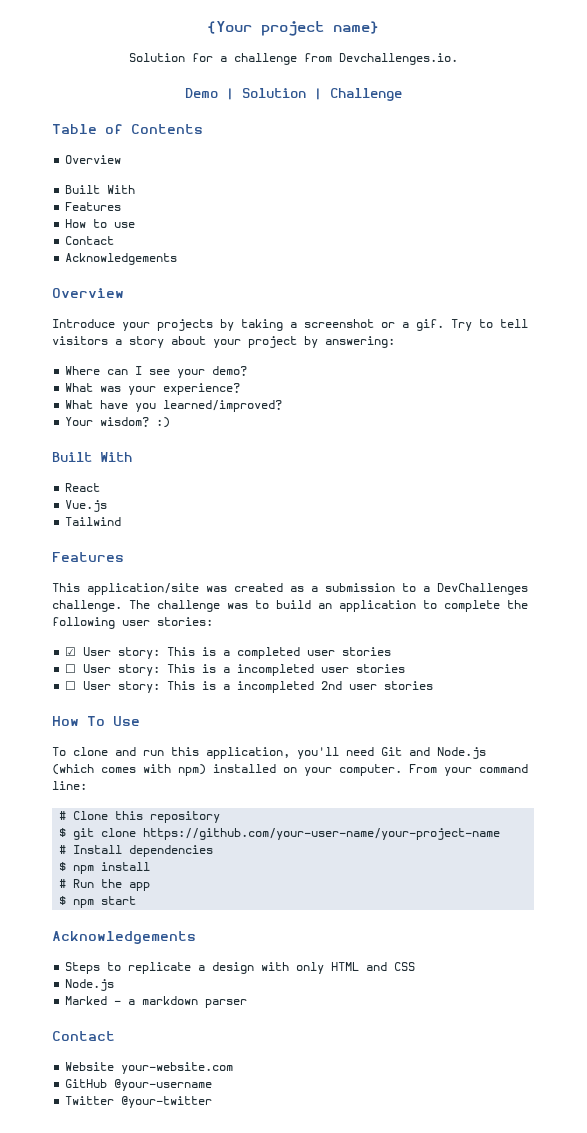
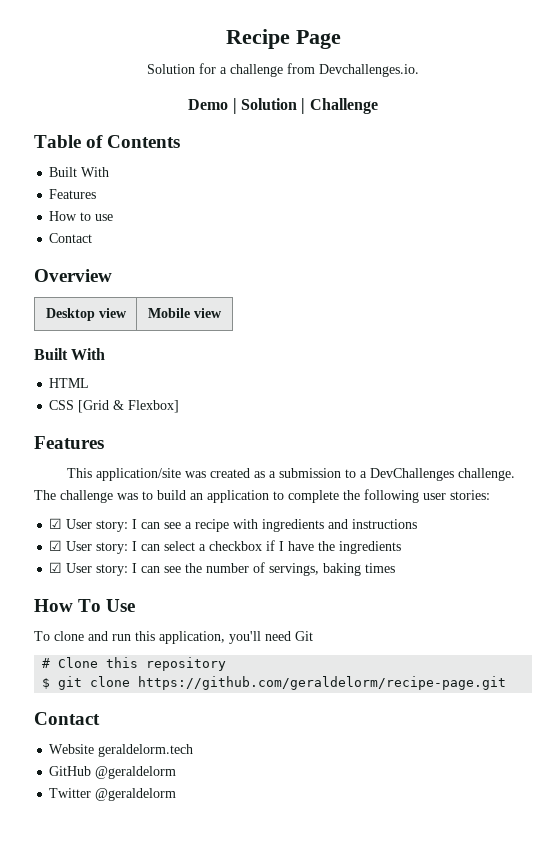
[207,21,379,36] {Your project name} -> [225,29,341,49] Recipe Page
[65,155,122,164] // Overview -> (181, 141) none
[65,253,178,265] [52,288,124,298] [52,319,528,331] [52,336,395,348] [65,366,248,378] [65,383,241,395] [65,400,283,412] [65,417,171,428] [52,452,132,462] [65,483,101,492] [65,500,108,512] [65,517,122,526] // Acknowledgements // Overview // Introduce your projects by taking a screenshot or a gif. Try to tell visitors a story about your project by answering: // Where can I see your demo? // What was your experience? // What have you learned/improved? // Your wisdom? :) // Built With // React // Vue.js // Tailwind -> [34,269,112,282] [45,308,127,321] [148,308,222,318] [34,348,106,360] [49,378,90,388] [49,400,180,413] // Overview // Desktop view | Mobile view // Built With // HTML // CSS [Grid & Flexbox]
[167,647,392,659] [65,664,406,676] [65,681,434,693] This is a completed user stories // ☐ User story: This is a incompleted user stories // ☐ User story: This is a incompleted 2nd user stories -> [132,519,418,532] [49,540,402,554] [49,562,396,576] I can see a recipe with ingredients and instructions // ☑ User story: I can select a checkbox if I have the ingredients // ☑ User story: I can see the number of servings, baking times
[409,747,486,759] [52,764,528,776] [52,781,87,790] and Node.js (which comes with npm) installed on your computer. From your command line: -> (313, 636) none
[143,828,501,840] [59,845,214,857] [59,862,151,874] [59,879,151,891] [59,896,137,908] [52,931,196,944] [65,962,416,974] [65,979,115,991] [65,996,248,1008] https://github.com/your-user-name/your-project-name // # Install dependencies // $ npm install // # Run the app // $ npm start // Acknowledgements // Steps to replicate a design with only HTML and CSS // Node.js // Marked - a markdown parser -> [138,676,507,690] https://github.com/geraldelorm/recipe-page.git
[121,1062,234,1074] your-website.com -> [98,744,194,757] geraldelorm.tech
[114,1079,213,1091] @your-username -> [95,766,177,779] @geraldelorm
[121,1096,213,1108] @your-twitter -> [95,788,177,801] @geraldelorm

